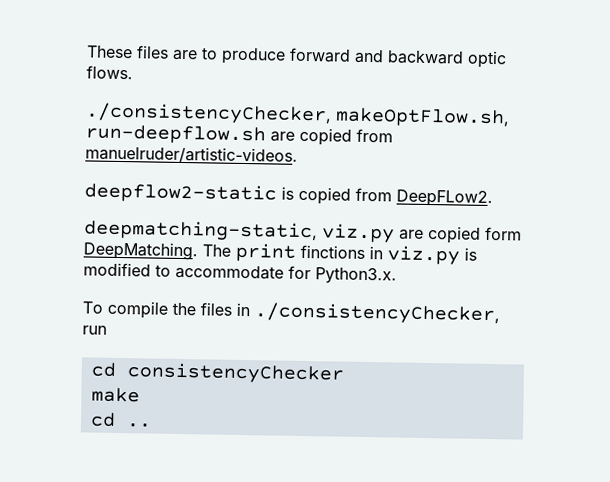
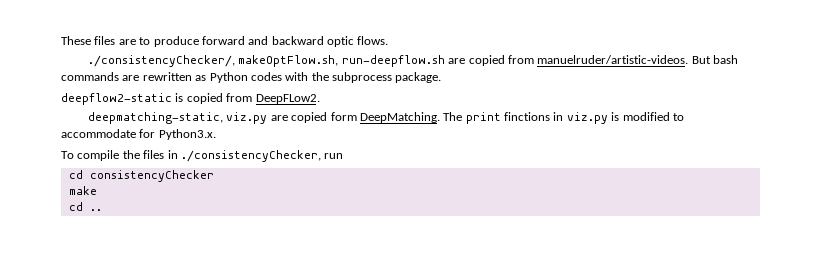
[85,102,332,126] ./consistencyChecker, -> [88,55,236,67] ./consistencyChecker/,
(298, 154) none -> [691,55,739,64] [61,72,442,83] But bash commands are rewritten as Python codes with the subprocess package.

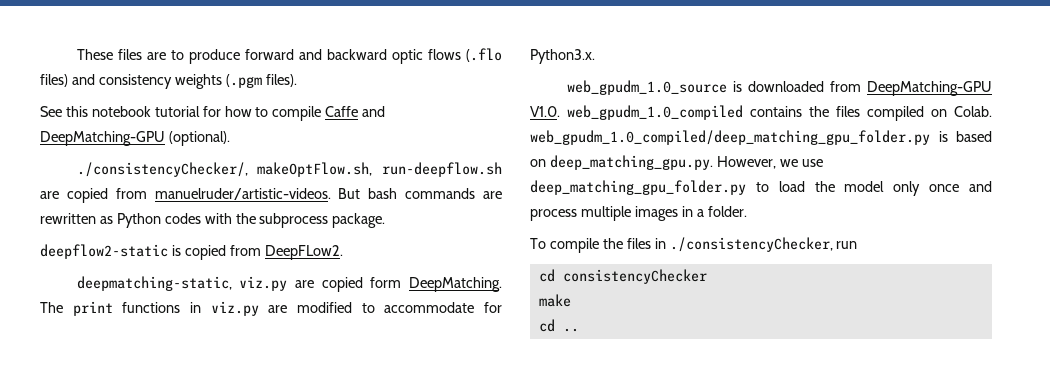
[357,36,389,45] flows. -> [427,48,503,62] [40,74,297,89] [40,106,386,121] [40,131,230,146] flows (.flo files) and consistency weights (.pgm files). // See this notebook tutorial for how to compile Caffe and DeepMatching-GPU (optional).
[504,112,551,121] finctions -> [122,302,181,313] functions
[611,112,620,121] is -> [268,305,288,313] are
(216, 134) none -> [566,80,992,96] [530,105,992,121] [530,130,992,145] [530,155,823,170] [530,180,993,196] [530,206,747,221] // web_gpudm_1.0_source is downloaded from DeepMatching-GPU V1.0. web_gpudm_1.0_compiled contains the files compiled on Colab. web_gpudm_1.0_compiled/deep_matching_gpu_folder.py is based on deep_matching_gpu.py. However, we use deep_matching_gpu_folder.py to load the model only once and process multiple images in a folder.

